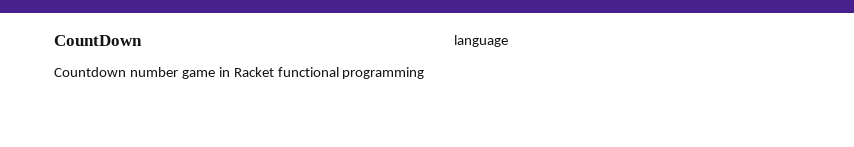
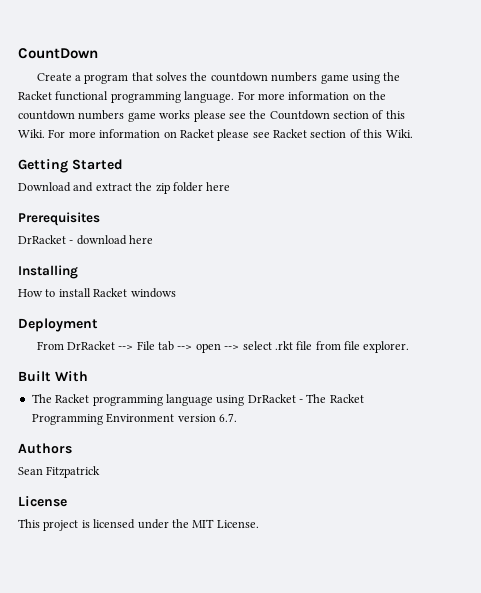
[54,67,425,79] [454,35,508,47] Countdown number game in Racket functional programming language -> [36,72,401,84] [18,91,386,103] [18,110,405,122] [18,129,413,141] [18,159,123,173] [18,182,231,194] [18,212,100,226] [18,235,154,245] [18,265,78,279] [18,288,176,298] [18,318,98,332] [36,341,410,353] [18,371,88,382] [31,394,364,406] [31,413,237,425] [18,443,72,454] [18,466,101,478] [18,496,67,507] [18,519,259,531] Create a program that solves the countdown numbers game using the Racket functional programming language. For more information on the countdown numbers game works please see the Countdown section of this Wiki. For more information on Racket please see Racket section of this Wiki. // Getting Started // Download and extract the zip folder here // Prerequisites // DrRacket - download here // Installing // How to install Racket windows // Deployment // From DrRacket --> File tab --> open --> select .rkt file from file explorer. // Built With // The Racket programming language using DrRacket - The Racket Programming Environment version 6.7. // Authors // Sean Fitzpatrick // License // This project is licensed under the MIT License.

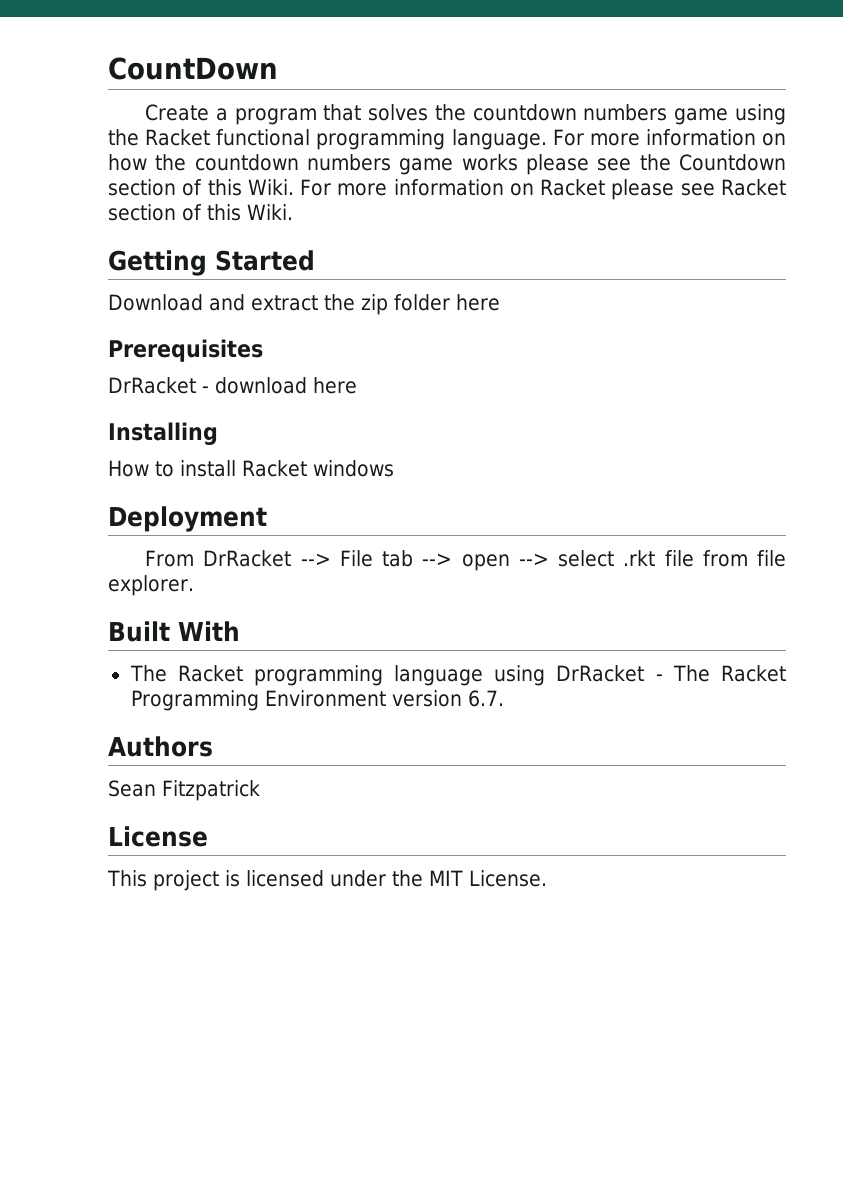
(366, 96) none -> [108,154,147,171] how

